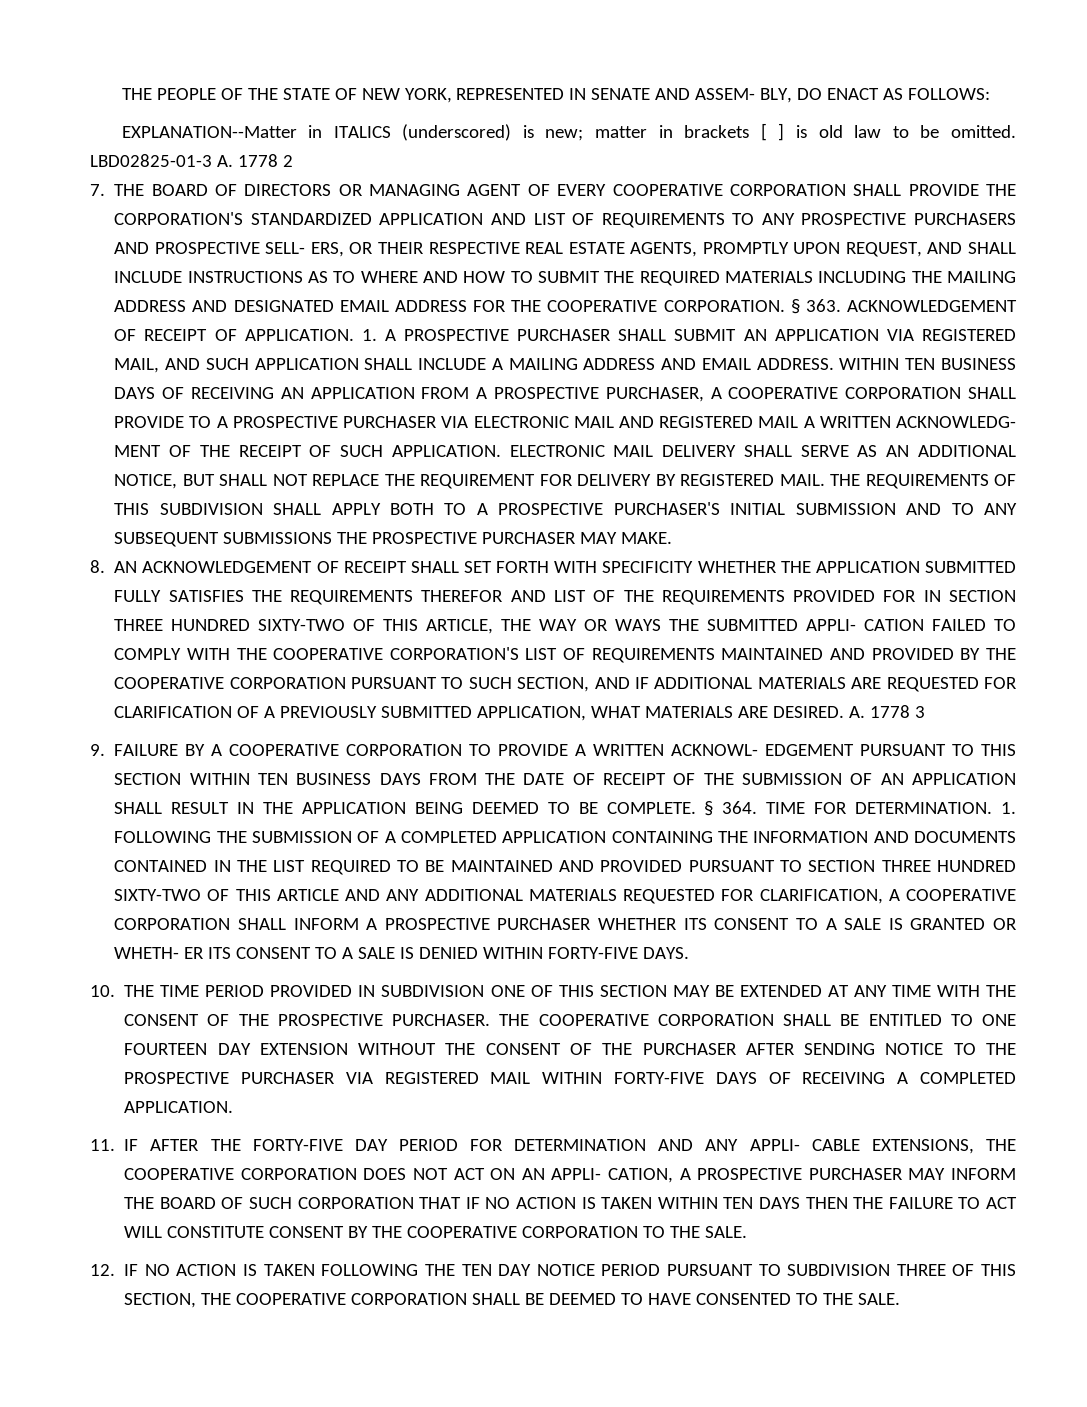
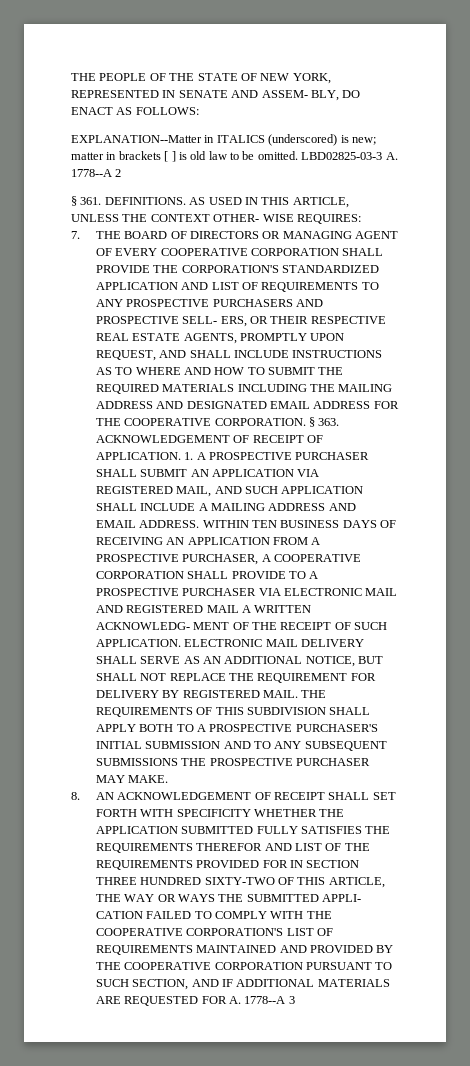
[90,154,293,167] LBD02825-01-3 A. 1778 2 -> [301,152,398,160] [71,169,122,177] [71,196,349,208] [71,214,361,224] LBD02825-03-3 A. 1778--A 2 // § 361. DEFINITIONS. AS USED IN THIS ARTICLE, UNLESS THE CONTEXT OTHER- WISE REQUIRES:
[114,705,926,721] [90,744,1017,756] [114,773,1017,785] [114,801,1016,816] [114,831,1017,843] [114,860,1016,875] [114,889,1016,904] [114,918,1017,930] [114,947,690,959] [90,985,1016,997] [124,1014,1016,1026] [124,1043,1017,1055] [124,1072,1016,1084] [124,1101,234,1113] [90,1139,1016,1154] [124,1168,1016,1183] [124,1197,1017,1209] [124,1226,748,1238] [90,1264,1016,1276] [124,1293,901,1308] CLARIFICATION OF A PREVIOUSLY SUBMITTED APPLICATION, WHAT MATERIALS ARE DESIRED. A. 1778 3 // 9. FAILURE BY A COOPERATIVE CORPORATION TO PROVIDE A WRITTEN ACKNOWL- EDGEMENT PURSUANT TO THIS SECTION WITHIN TEN BUSINESS DAYS FROM THE DATE OF RECEIPT OF THE SUBMISSION OF AN APPLICATION SHALL RESULT IN THE APPLICATION BEING DEEMED TO BE COMPLETE. § 364. TIME FOR DETERMINATION. 1. FOLLOWING THE SUBMISSION OF A COMPLETED APPLICATION CONTAINING THE INFORMATION AND DOCUMENTS CONTAINED IN THE LIST REQUIRED TO BE MAINTAINED AND PROVIDED PURSUANT TO SECTION THREE HUNDRED SIXTY-TWO OF THIS ARTICLE AND ANY ADDITIONAL MATERIALS REQUESTED FOR CLARIFICATION, A COOPERATIVE CORPORATION SHALL INFORM A PROSPECTIVE PURCHASER WHETHER ITS CONSENT TO A SALE IS GRANTED OR WHETH- ER ITS CONSENT TO A SALE IS DENIED WITHIN FORTY-FIVE DAYS. // 10. THE TIME PERIOD PROVIDED IN SUBDIVISION ONE OF THIS SECTION MAY BE EXTENDED AT ANY TIME WITH THE CONSENT OF THE PROSPECTIVE PURCHASER. THE COOPERATIVE CORPORATION SHALL BE ENTITLED TO ONE FOURTEEN DAY EXTENSION WITHOUT THE CONSENT OF THE PURCHASER AFTER SENDING NOTICE TO THE PROSPECTIVE PURCHASER VIA REGISTERED MAIL WITHIN FORTY-FIVE DAYS OF RECEIVING A COMPLETED APPLICATION. // 11. IF AFTER THE FORTY-FIVE DAY PERIOD FOR DETERMINATION AND ANY APPLI- CABLE EXTENSIONS, THE COOPERATIVE CORPORATION DOES NOT ACT ON AN APPLI- CATION, A PROSPECTIVE PURCHASER MAY INFORM THE BOARD OF SUCH CORPORATION THAT IF NO ACTION IS TAKEN WITHIN TEN DAYS THEN THE FAILURE TO ACT WILL CONSTITUTE CONSENT BY THE COOPERATIVE CORPORATION TO THE SALE. // 12. IF NO ACTION IS TAKEN FOLLOWING THE TEN DAY NOTICE PERIOD PURSUANT TO SUBDIVISION THREE OF THIS SECTION, THE COOPERATIVE CORPORATION SHALL BE DEEMED TO HAVE CONSENTED TO THE SALE. -> [228,996,295,1004] A. 1778--A 3

